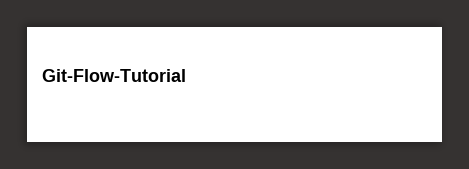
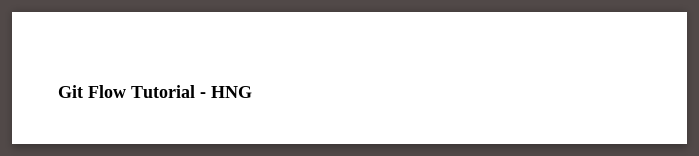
[42,69,186,82] Git-Flow-Tutorial -> [58,85,252,98] Git Flow Tutorial - HNG

